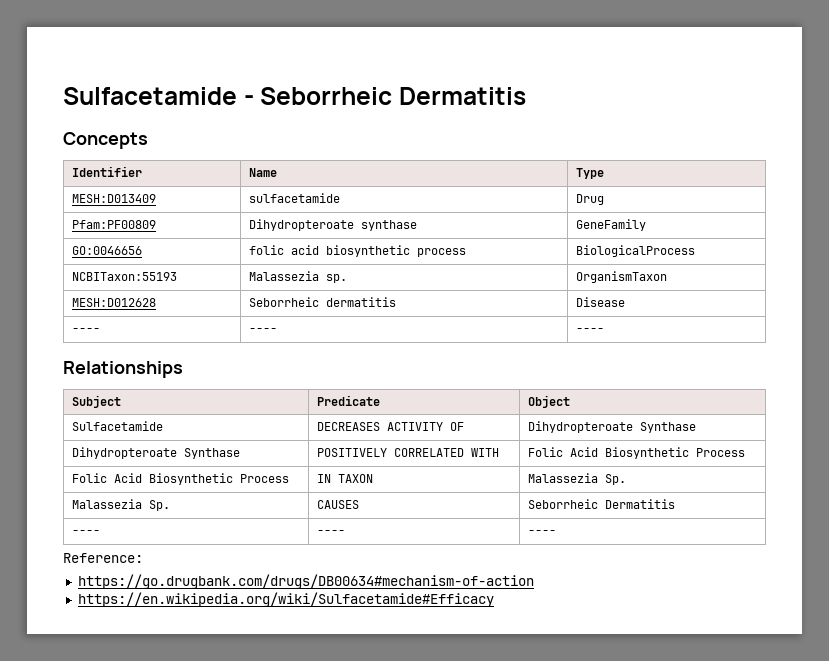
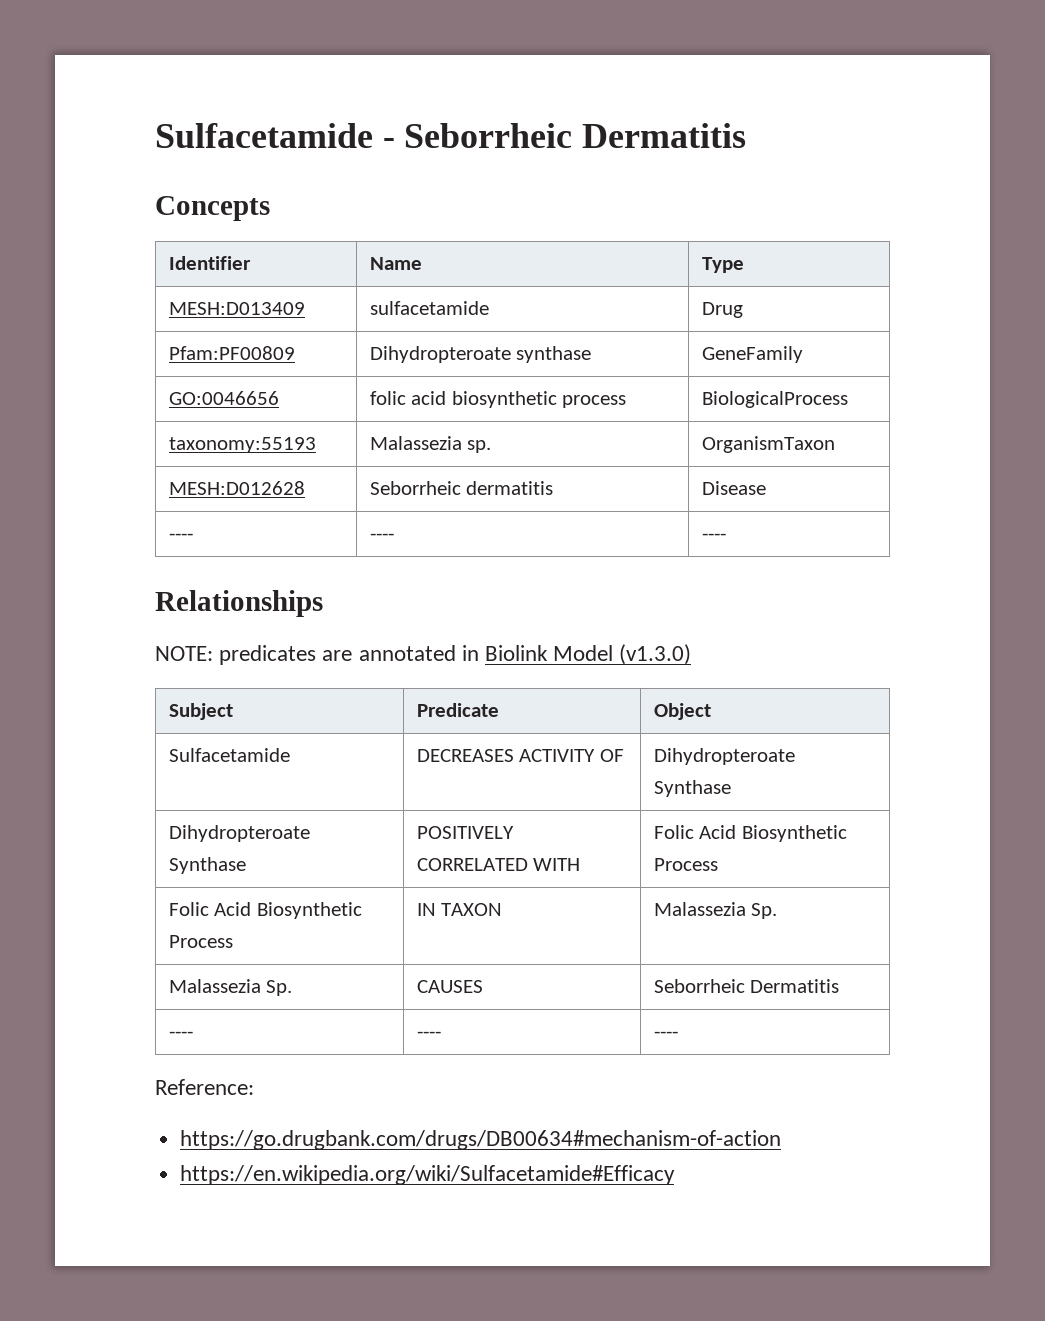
[72,272,178,281] NCBITaxon:55193 -> [168,437,316,453] taxonomy:55193
(183, 369) none -> [155,644,692,665] // NOTE: predicates are annotated in Biolink Model (v1.3.0)

